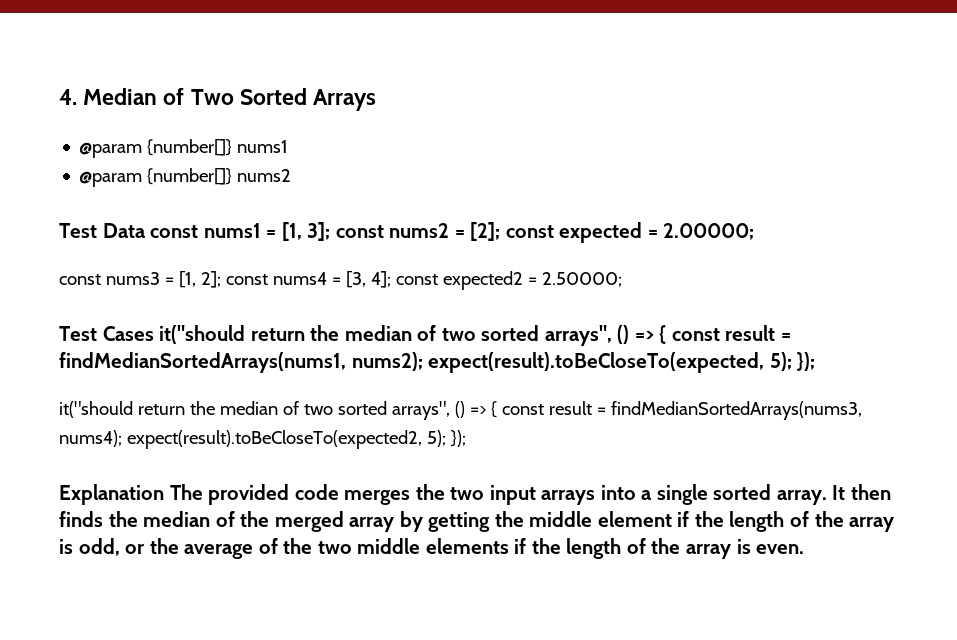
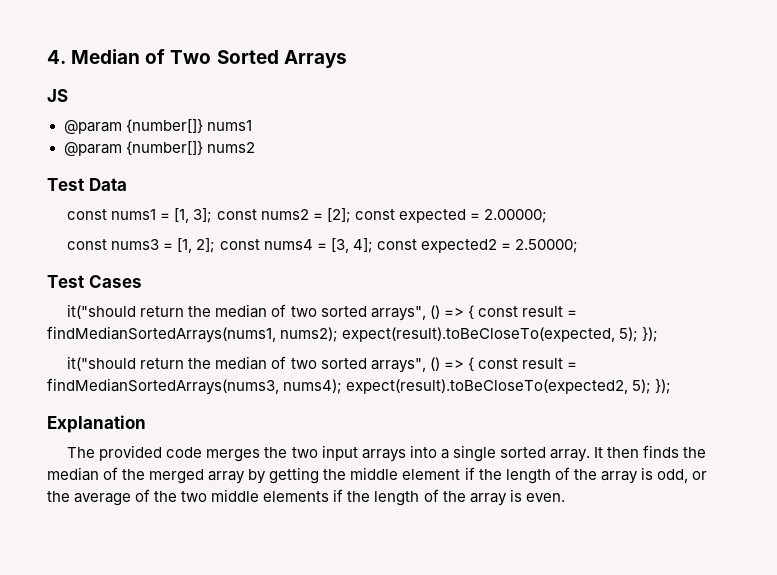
(377, 100) none -> [47,89,68,102] // JS
(145, 230) none -> (127, 184) //
(154, 333) none -> (142, 281) //
(164, 494) none -> (146, 424) //

